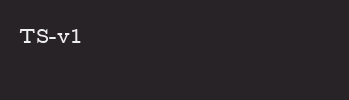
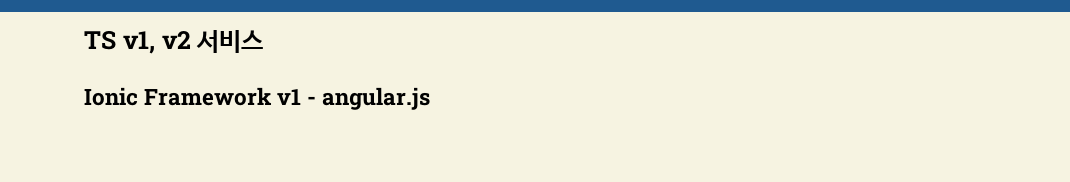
[19,29,82,43] TS-v1 -> [84,30,264,54] [84,87,431,110] TS v1, v2 서비스 // Ionic Framework v1 - angular.js

